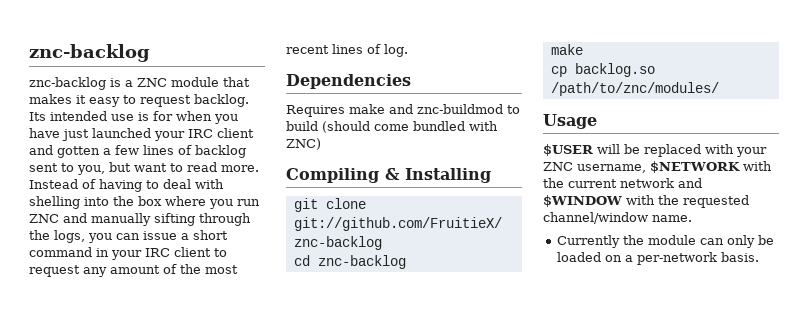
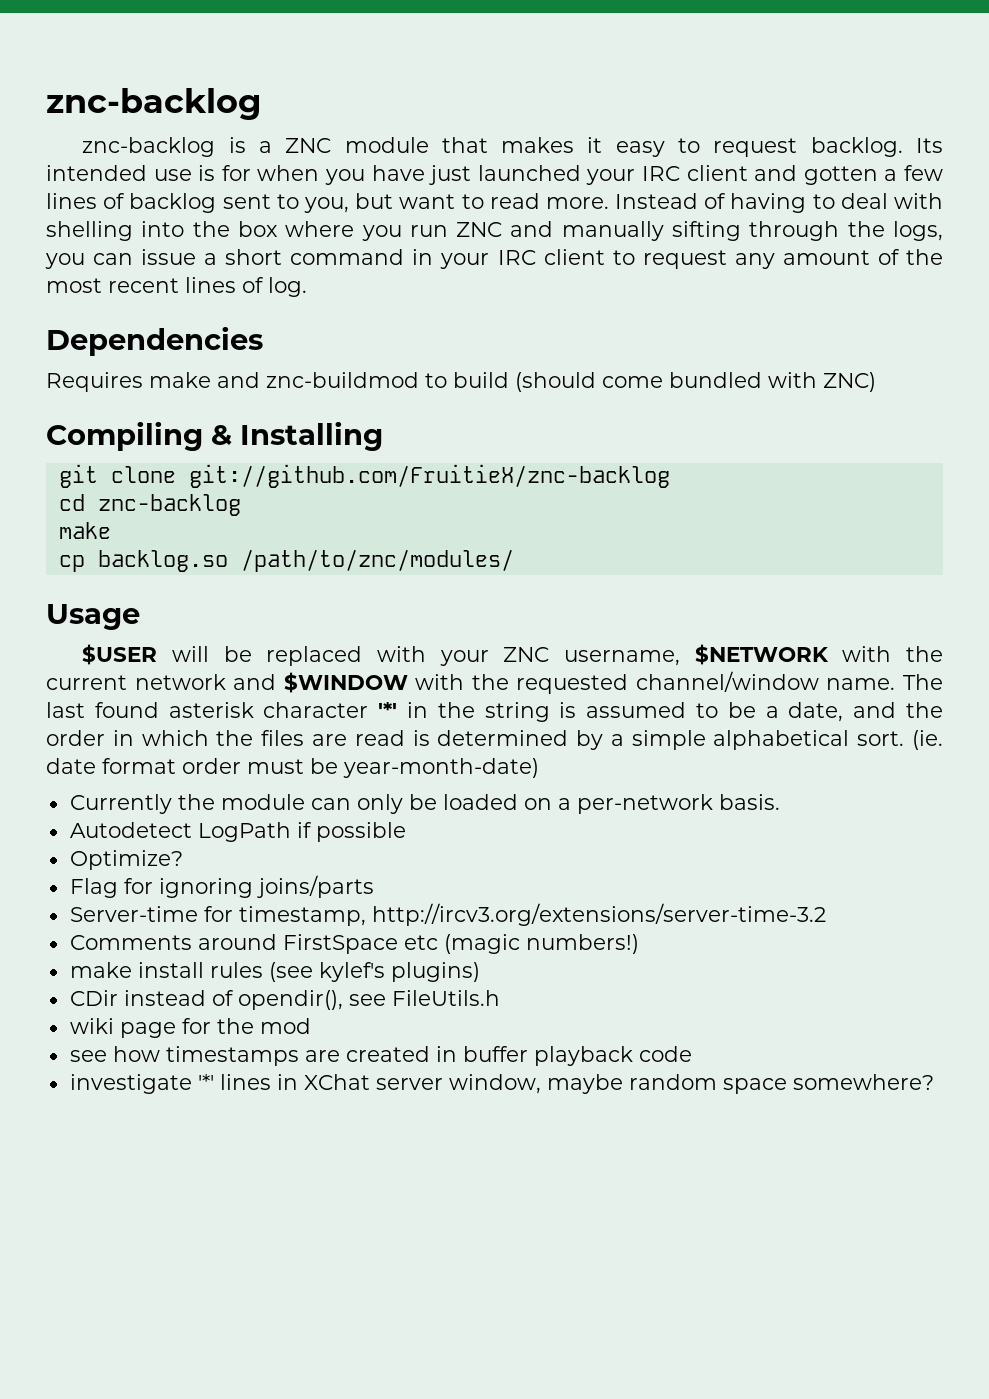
(692, 218) none -> [902,674,943,690] [46,702,943,722] [46,730,944,750] [46,758,539,778] The last found asterisk character '*' in the string is assumed to be a date, and the order in which the files are read is determined by a simple alphabetical sort. (ie. date format order must be year-month-date)
(759, 257) none -> [69,822,406,842] [69,850,183,870] [69,875,374,898] [69,903,826,926] [69,934,639,954] [69,962,480,982] [69,990,500,1010] [69,1018,311,1038] [69,1046,692,1066] [69,1074,934,1094] // Autodetect LogPath if possible // Optimize? // Flag for ignoring joins/parts // Server-time for timestamp, http://ircv3.org/extensions/server-time-3.2 // Comments around FirstSpace etc (magic numbers!) // make install rules (see kylef's plugins) // CDir instead of opendir(), see FileUtils.h // wiki page for the mod // see how timestamps are created in buffer playback code // investigate '*' lines in XChat server window, maybe random space somewhere?

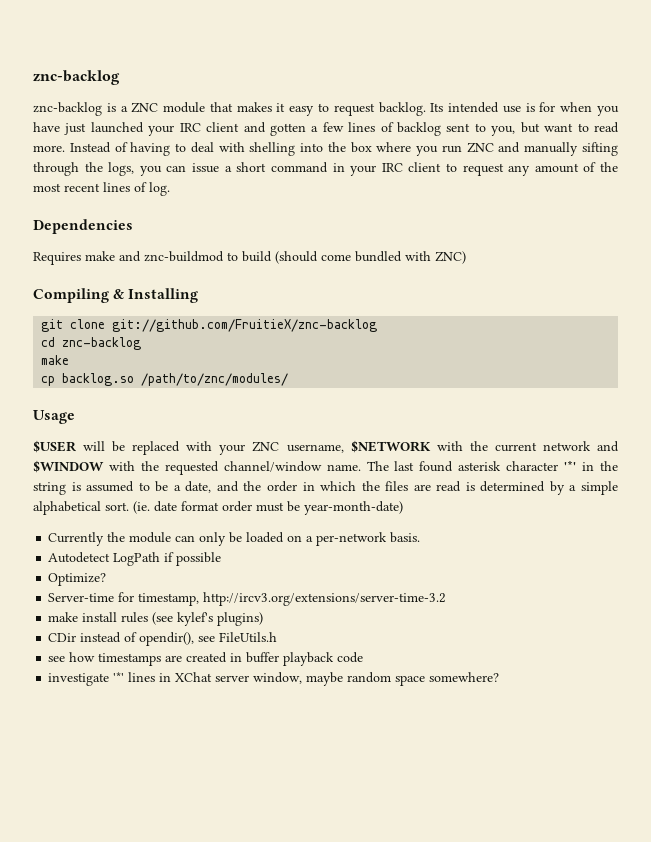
[69,875,374,898] // Flag for ignoring joins/parts -> (107, 579) none
[69,934,639,954] // Comments around FirstSpace etc (magic numbers!) -> (447, 599) none
[69,1018,311,1038] // wiki page for the mod -> (278, 637) none

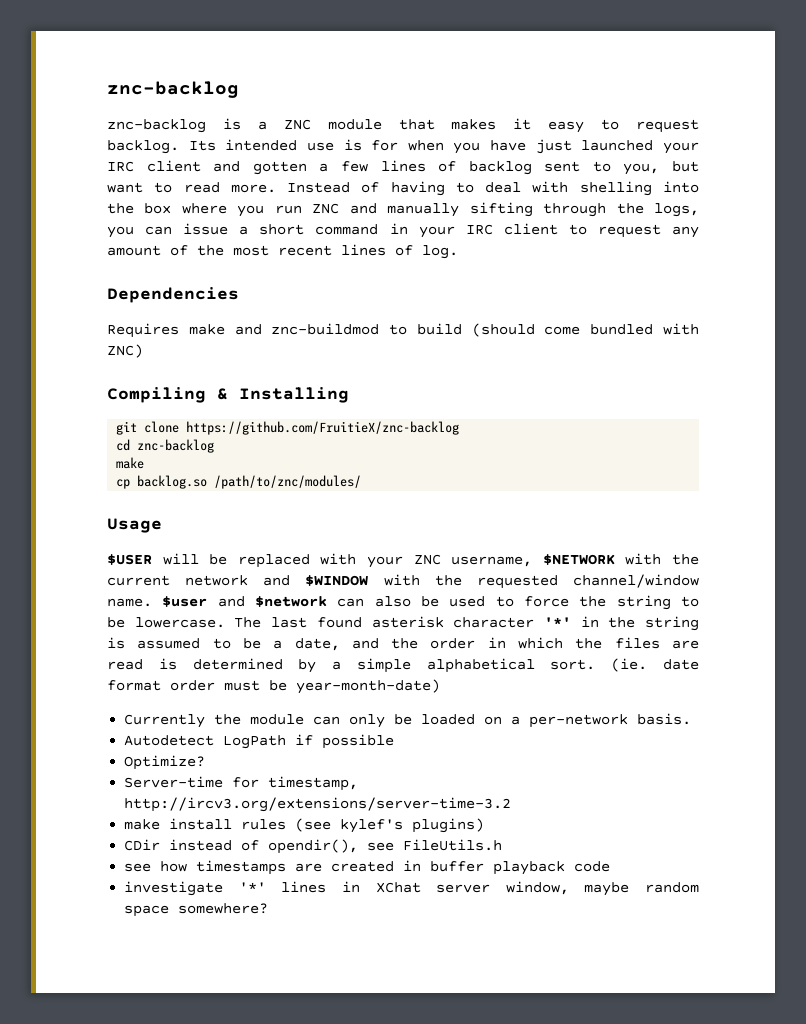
[112,319,378,332] git://github.com/FruitieX/znc-backlog -> [186,421,460,435] https://github.com/FruitieX/znc-backlog
(361, 467) none -> [162,595,699,610] [107,617,225,628] $user and $network can also be used to force the string to be lowercase.

